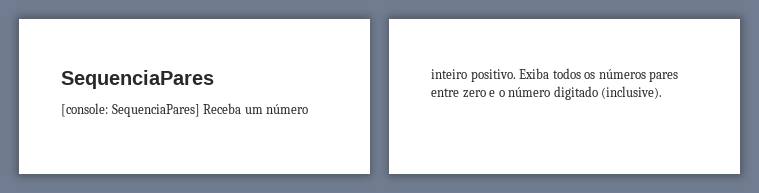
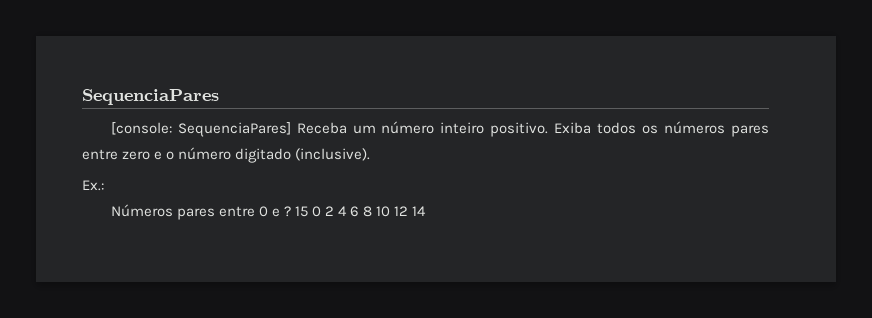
(663, 92) none -> [82,180,104,191] [110,204,427,220] // Ex.: // Números pares entre 0 e ? 15 0 2 4 6 8 10 12 14

